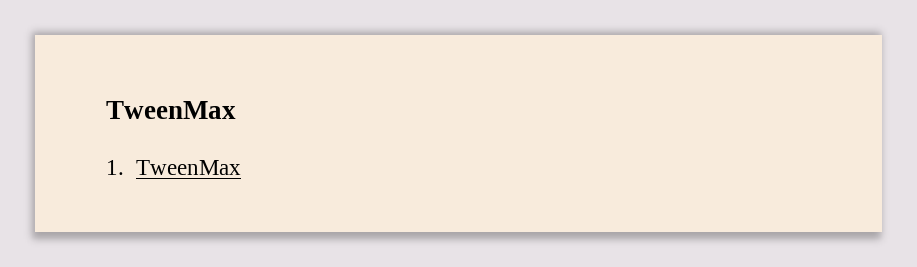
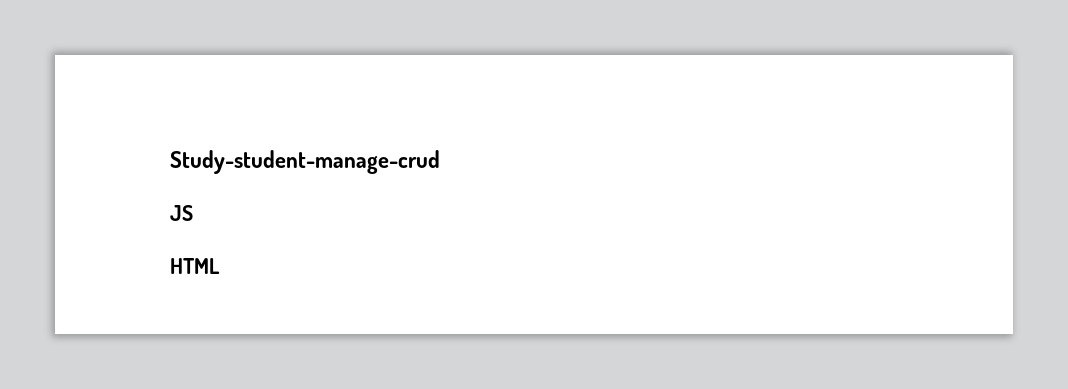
[106,101,236,119] [106,160,241,175] TweenMax // 1. TweenMax -> [170,150,440,174] [170,205,193,221] [170,258,220,274] Study-student-manage-crud // JS // HTML

